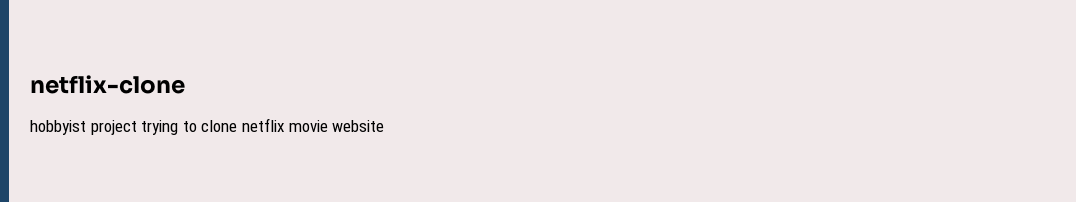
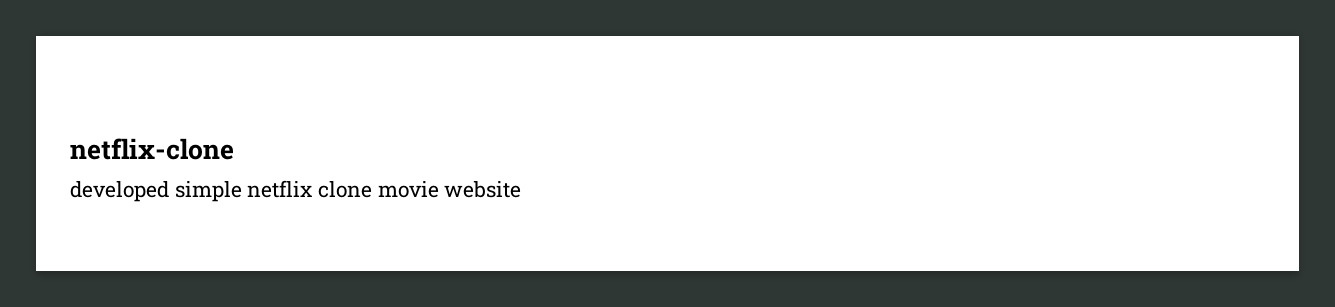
[30,118,284,135] hobbyist project trying to clone netflix -> [70,180,373,202] developed simple netflix clone

